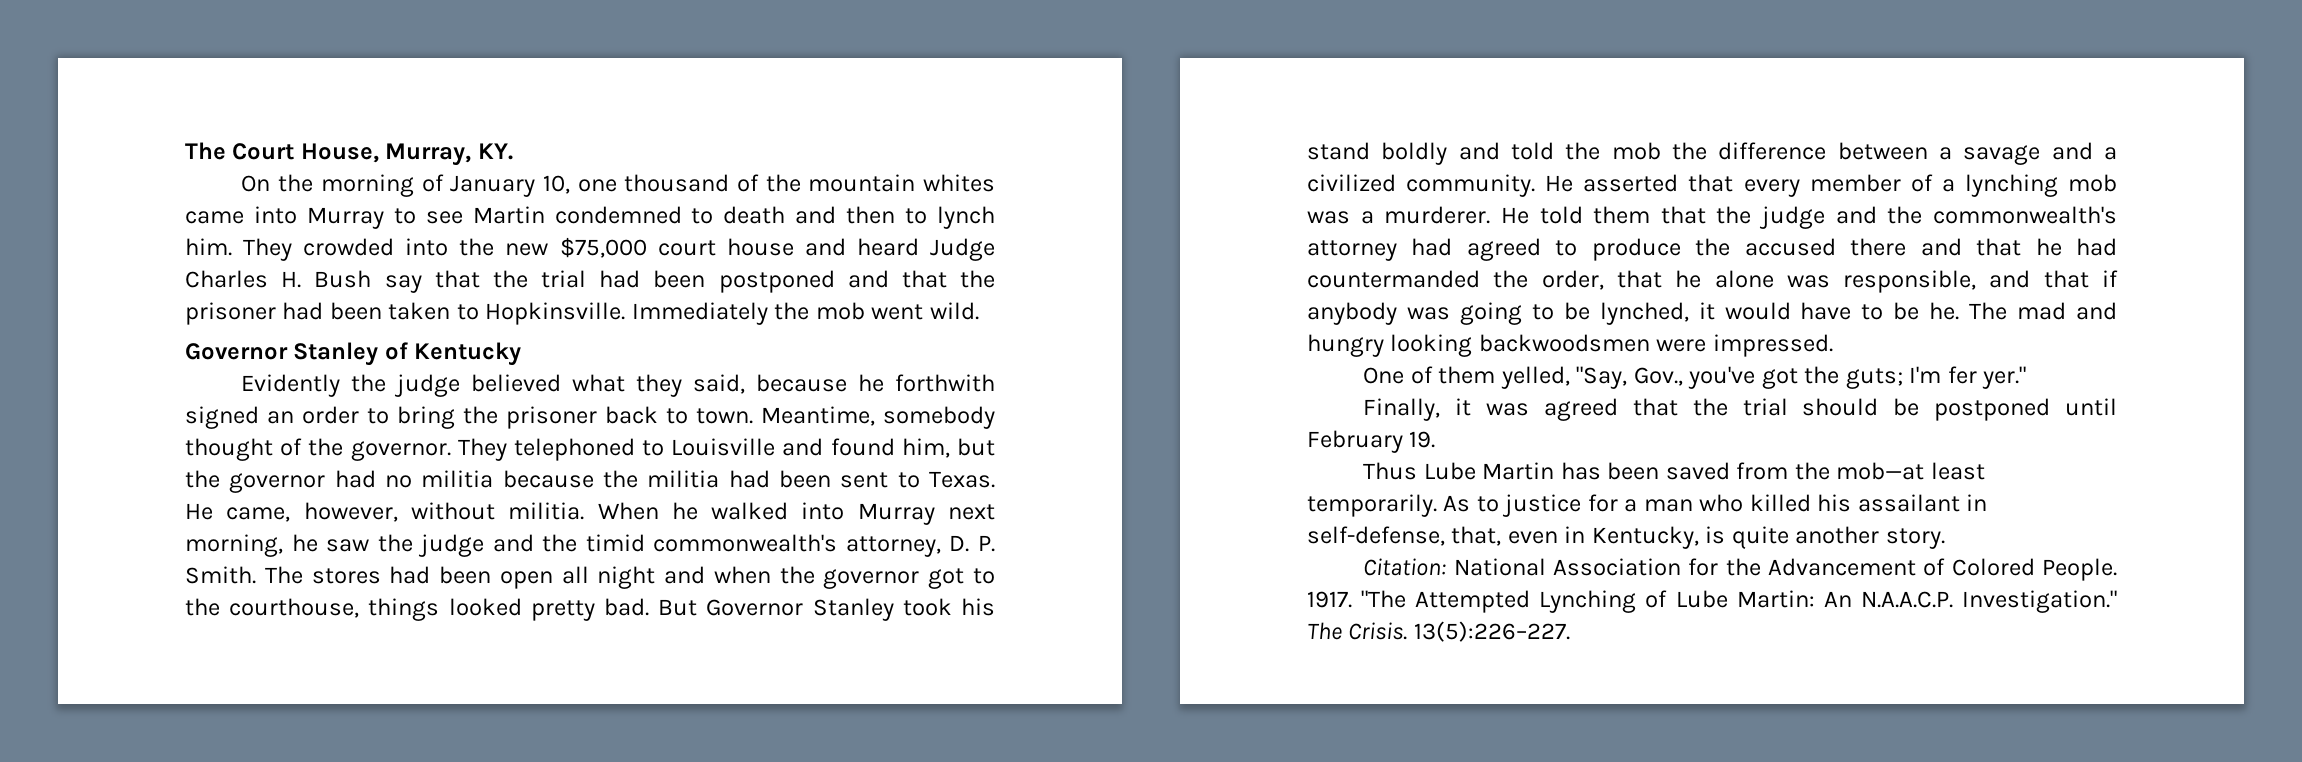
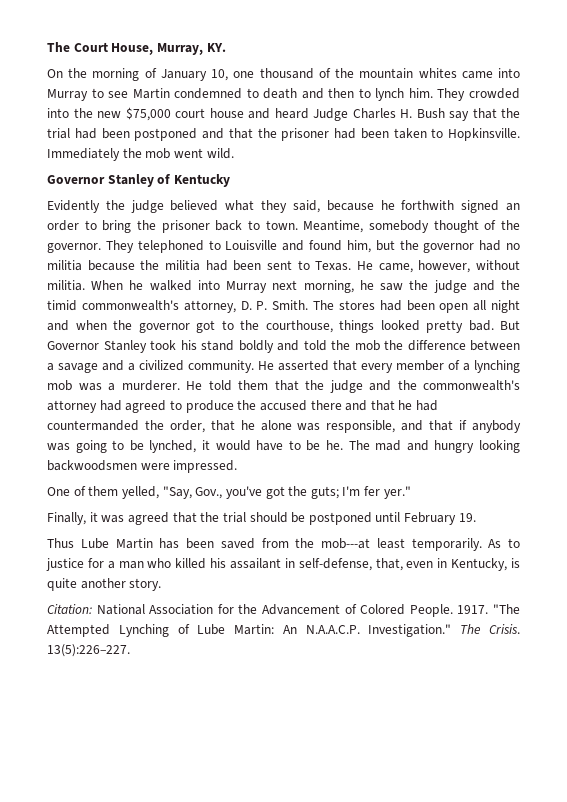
[1836,462,1925,480] mob—at -> [321,538,370,549] mob---at

